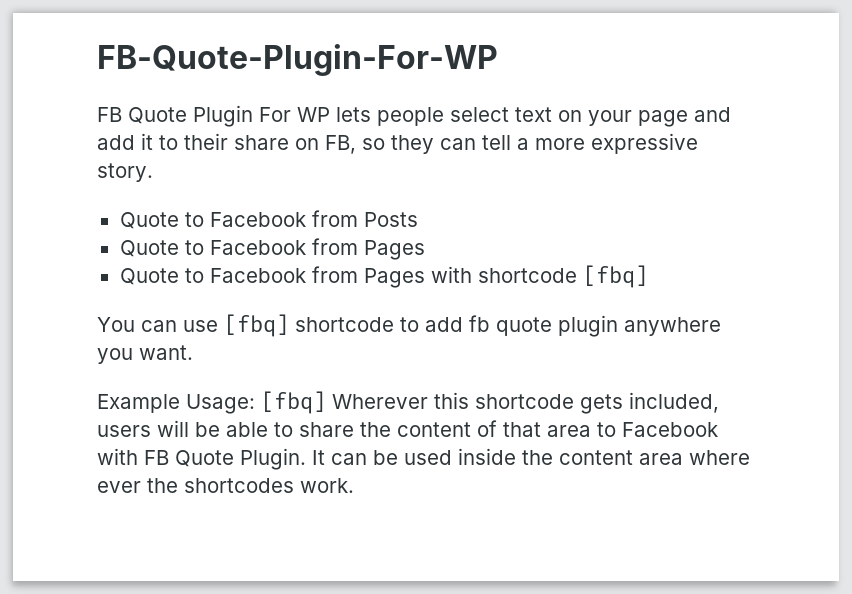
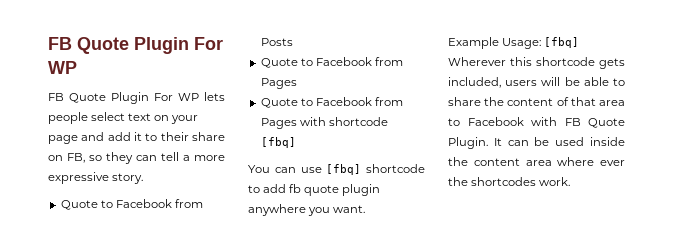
[97,44,498,76] FB-Quote-Plugin-For-WP -> [48,37,223,54] [48,61,77,74] FB Quote Plugin For WP

